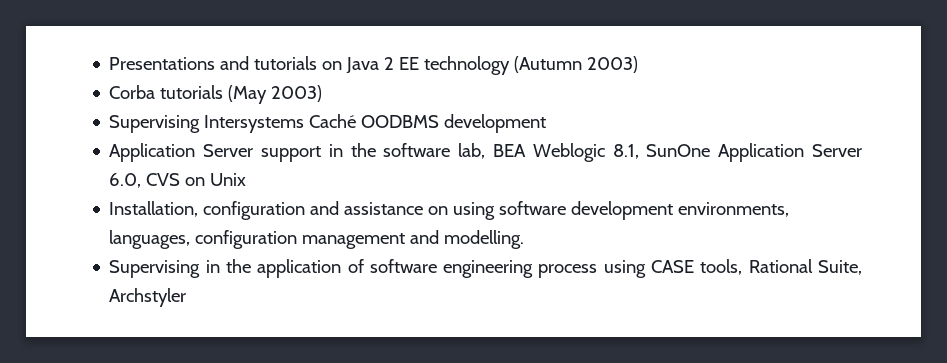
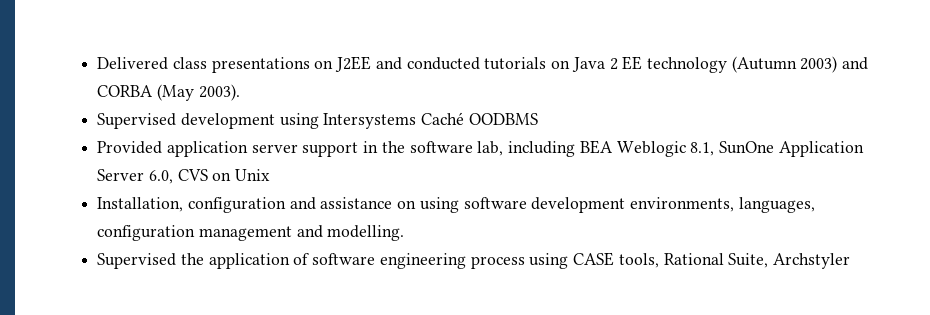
[109,56,250,70] Presentations and -> [97,56,480,73] Delivered class presentations on J2EE and conducted
[109,85,323,104] [109,115,201,133] // Corba tutorials (May 2003) // Supervising -> [842,57,869,70] [97,84,240,101] [97,113,319,129] and CORBA (May 2003). // Supervised development using
[444,114,547,133] [109,143,254,162] development // Application Server -> [97,141,298,157] // Provided application server
(486, 151) none -> [508,141,576,157] including
[109,260,220,278] Supervising in -> [97,253,177,269] Supervised

